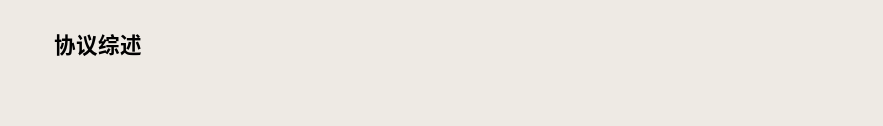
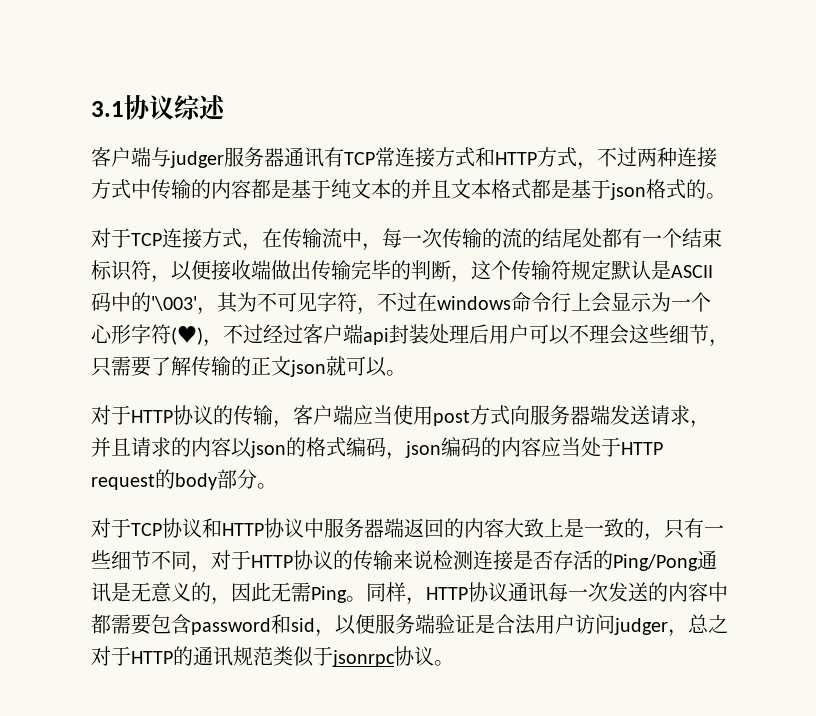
(54, 45) none -> [91,101,124,117] 3.1
(142, 45) none -> [91,147,717,170] [91,179,726,200] [91,228,722,251] [91,260,713,283] [91,292,711,315] [91,324,729,347] [91,356,406,377] [91,405,710,428] [91,437,663,460] [91,469,277,490] [91,518,724,541] [91,550,717,573] [91,582,728,605] [91,614,728,637] [91,646,454,667] // 客户端与judger服务器通讯有TCP常连接方式和HTTP方式，不过两种连接方式中传输的内容都是基于纯文本的并且文本格式都是基于json格式的。 // 对于TCP连接方式，在传输流中，每一次传输的流的结尾处都有一个结束标识符，以便接收端做出传输完毕的判断，这个传输符规定默认是ASCII码中的'\003'，其为不可见字符，不过在windows命令行上会显示为一个心形字符(♥)，不过经过客户端api封装处理后用户可以不理会这些细节，只需要了解传输的正文json就可以。 // 对于HTTP协议的传输，客户端应当使用post方式向服务器端发送请求，并且请求的内容以json的格式编码，json编码的内容应当处于HTTP request的body部分。 // 对于TCP协议和HTTP协议中服务器端返回的内容大致上是一致的，只有一些细节不同，对于HTTP协议的传输来说检测连接是否存活的Ping/Pong通讯是无意义的，因此无需Ping。同样，HTTP协议通讯每一次发送的内容中都需要包含password和sid，以便服务端验证是合法用户访问judger，总之对于HTTP的通讯规范类似于jsonrpc协议。

